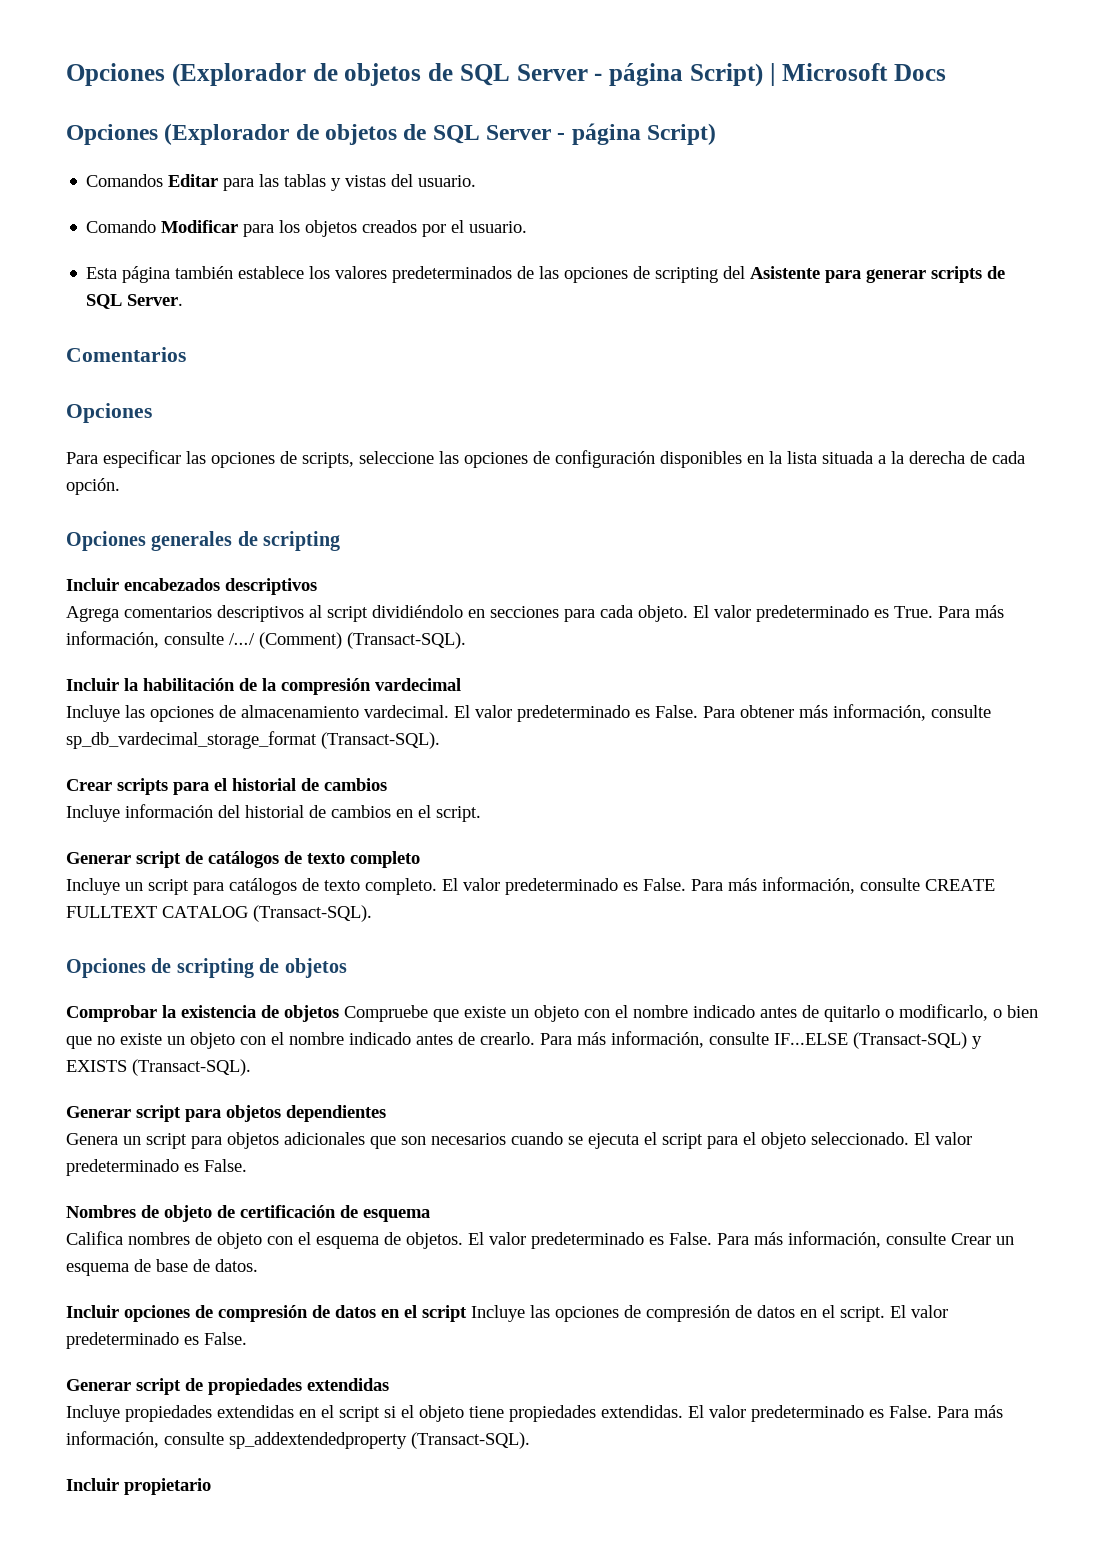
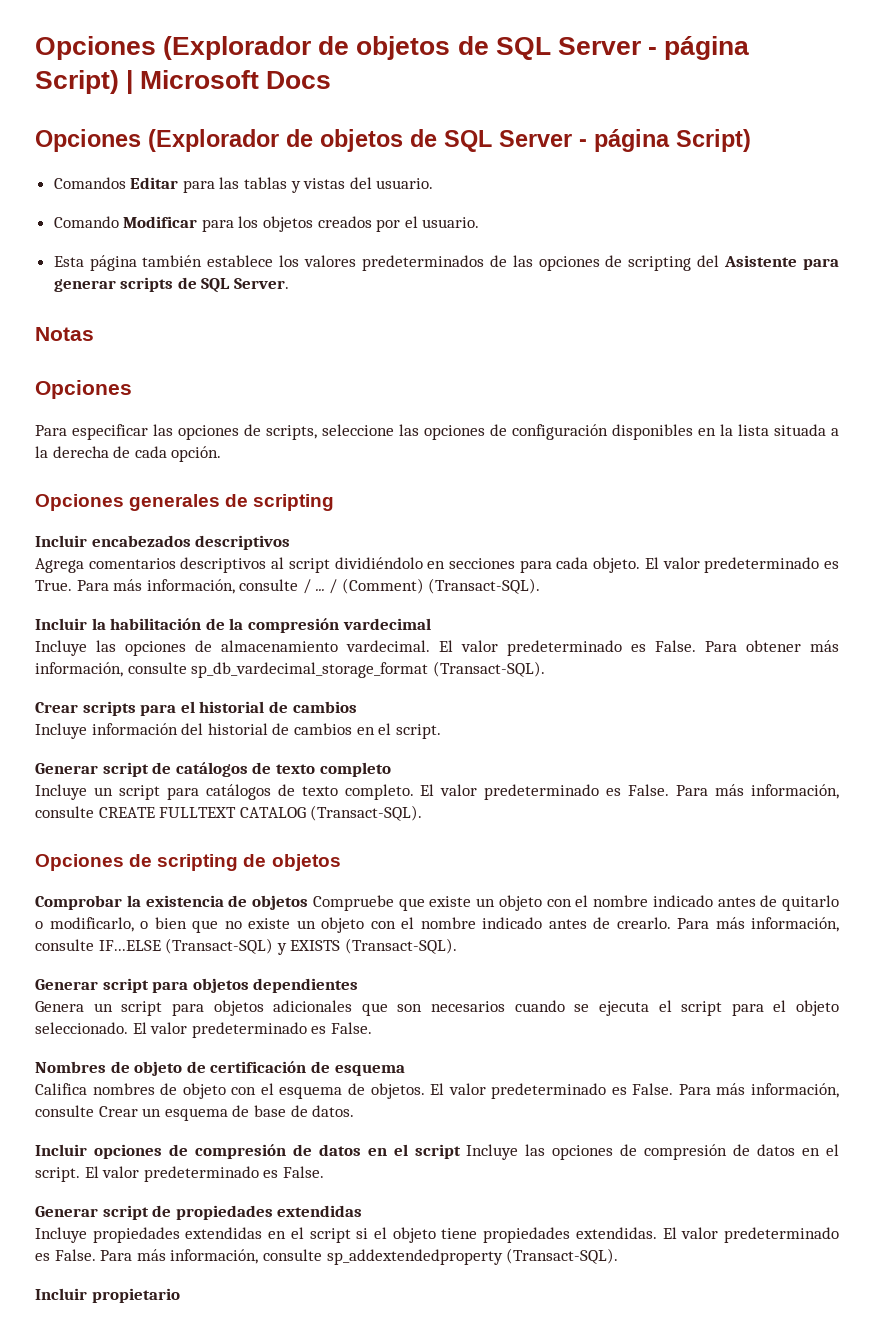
[66,347,186,362] Comentarios -> [35,327,94,341] Notas
[229,633,255,645] /.../ -> [302,579,338,594] / ... /

